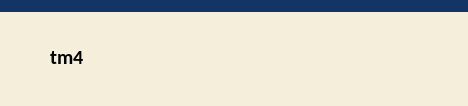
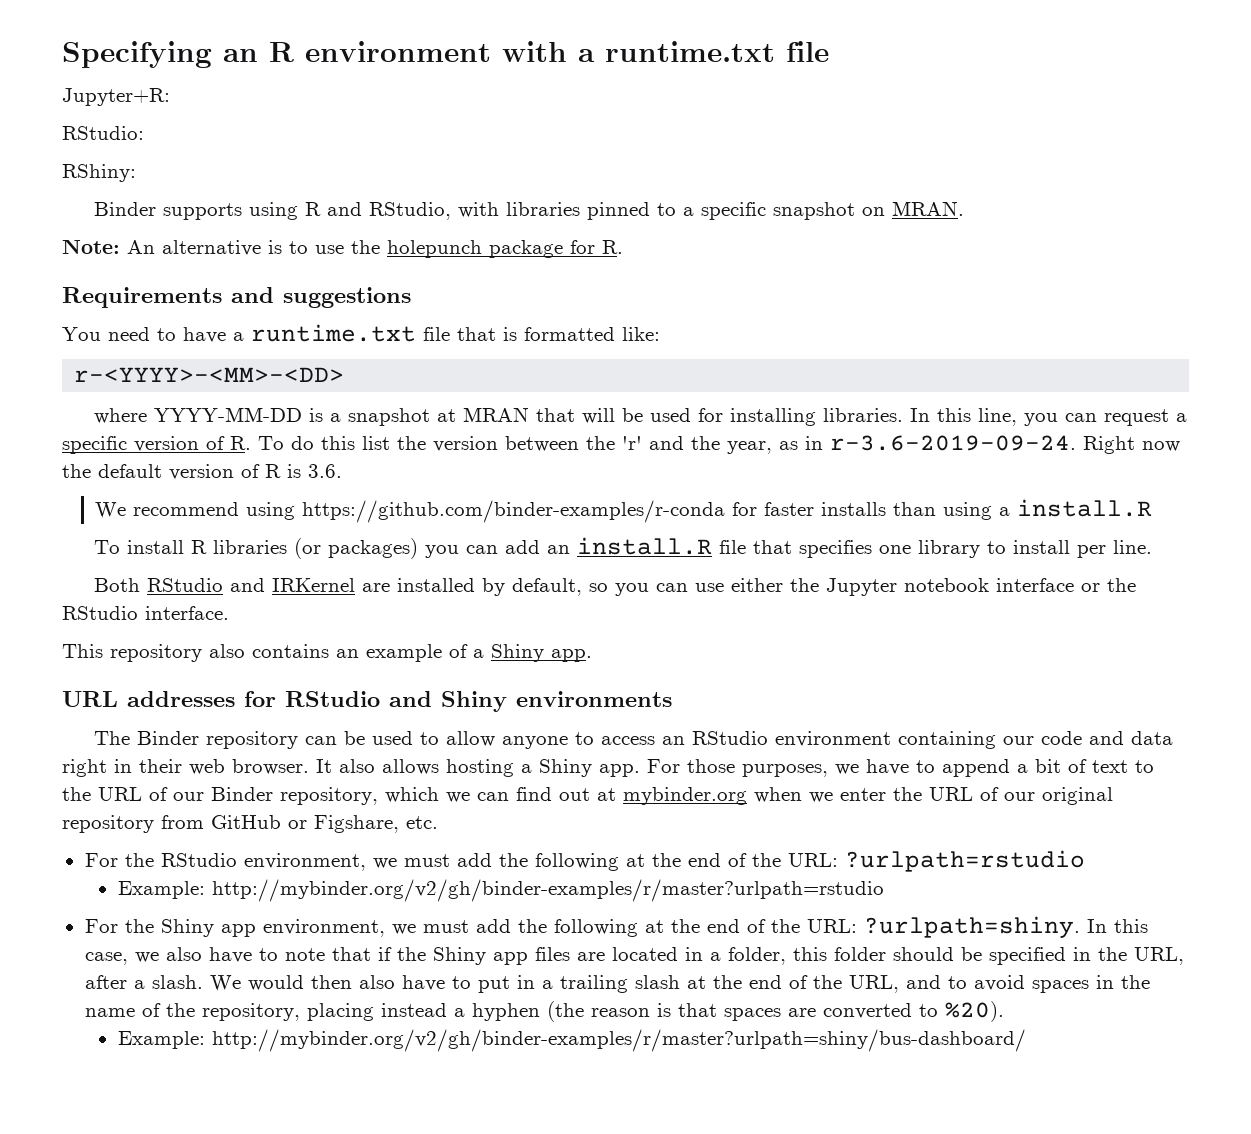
[50,51,83,64] tm4 -> [62,41,829,68] [62,88,170,106] [62,126,144,140] [62,164,136,182] [93,201,964,220] [62,239,623,258] [62,287,411,308] [62,324,660,343] [74,367,345,382] [93,407,1187,426] [62,435,1180,454] [62,464,342,480] [95,499,1153,523] [93,537,1152,559] [93,578,1136,596] [62,606,229,620] [62,644,592,662] [62,691,672,712] [93,731,1173,749] [62,759,1154,777] [62,787,1113,805] [62,815,438,833] [84,850,1085,872] [117,879,884,902] [84,916,1148,938] [84,947,1184,965] [84,975,1150,993] [84,1001,1004,1022] [117,1029,1026,1052] Specifying an R environment with a runtime.txt file // Jupyter+R: // RStudio: // RShiny: // Binder supports using R and RStudio, with libraries pinned to a specific snapshot on MRAN. // Note: An alternative is to use the holepunch package for R. // Requirements and suggestions // You need to have a runtime.txt file that is formatted like: // r-<YYYY>-<MM>-<DD> // where YYYY-MM-DD is a snapshot at MRAN that will be used for installing libraries. In this line, you can request a specific version of R. To do this list the version between the 'r' and the year, as in r-3.6-2019-09-24. Right now the default version of R is 3.6. // We recommend using https://github.com/binder-examples/r-conda for faster installs than using a install.R // To install R libraries (or packages) you can add an install.R file that specifies one library to install per line. // Both RStudio and IRKernel are installed by default, so you can use either the Jupyter notebook interface or the RStudio interface. // This repository also contains an example of a Shiny app. // URL addresses for RStudio and Shiny environments // The Binder repository can be used to allow anyone to access an RStudio environment containing our code and data right in their web browser. It also allows hosting a Shiny app. For those purposes, we have to append a bit of text to the URL of our Binder repository, which we can find out at mybinder.org when we enter the URL of our original repository from GitHub or Figshare, etc. // For the RStudio environment, we must add the following at the end of the URL: ?urlpath=rstudio // Example: http://mybinder.org/v2/gh/binder-examples/r/master?urlpath=rstudio // For the Shiny app environment, we must add the following at the end of the URL: ?urlpath=shiny. In this case, we also have to note that if the Shiny app files are located in a folder, this folder should be specified in the URL, after a slash. We would then also have to put in a trailing slash at the end of the URL, and to avoid spaces in the name of the repository, placing instead a hyphen (the reason is that spaces are converted to %20). // Example: http://mybinder.org/v2/gh/binder-examples/r/master?urlpath=shiny/bus-dashboard/

